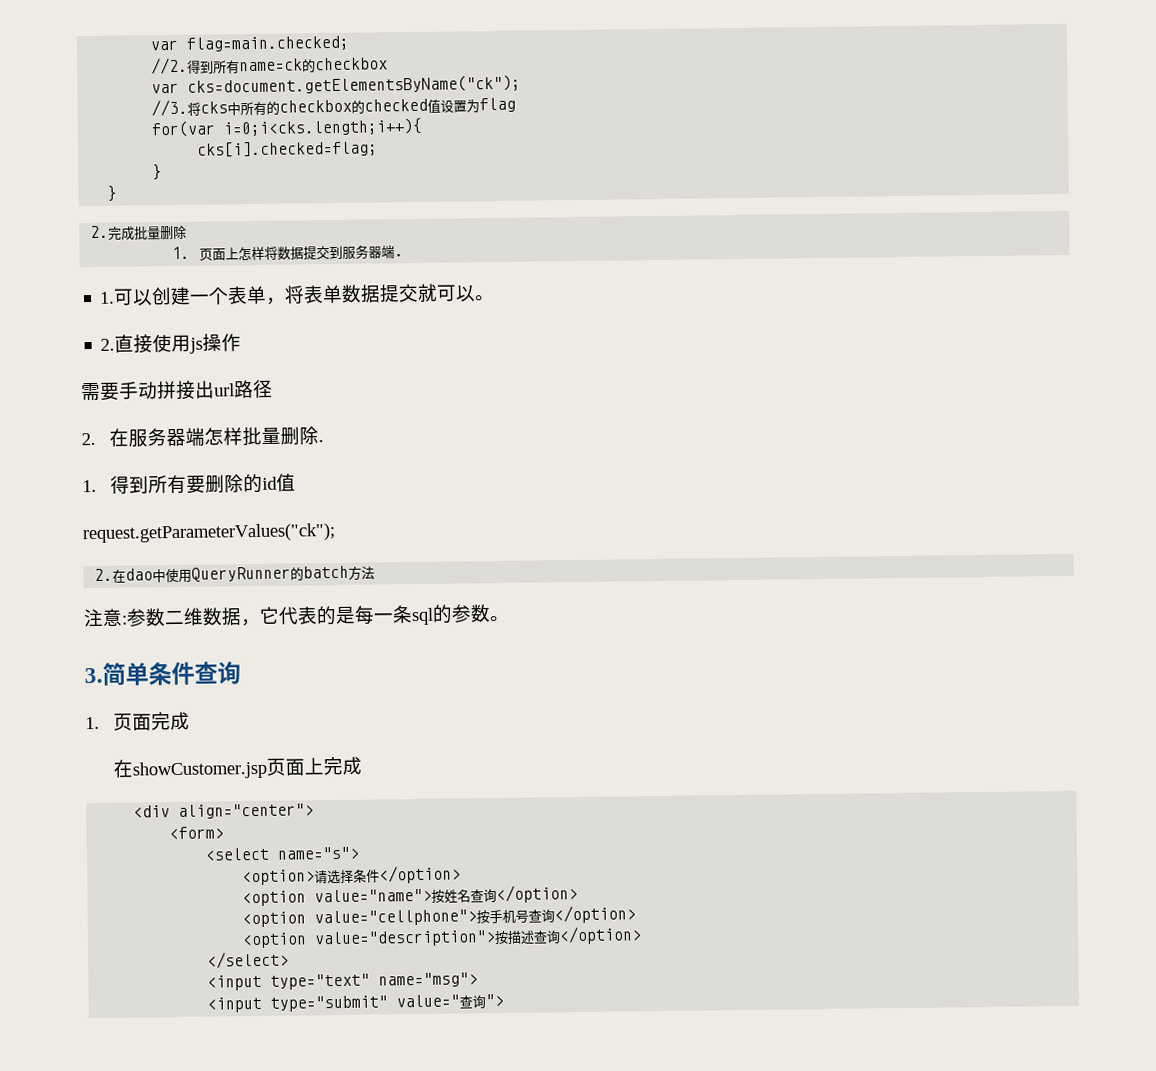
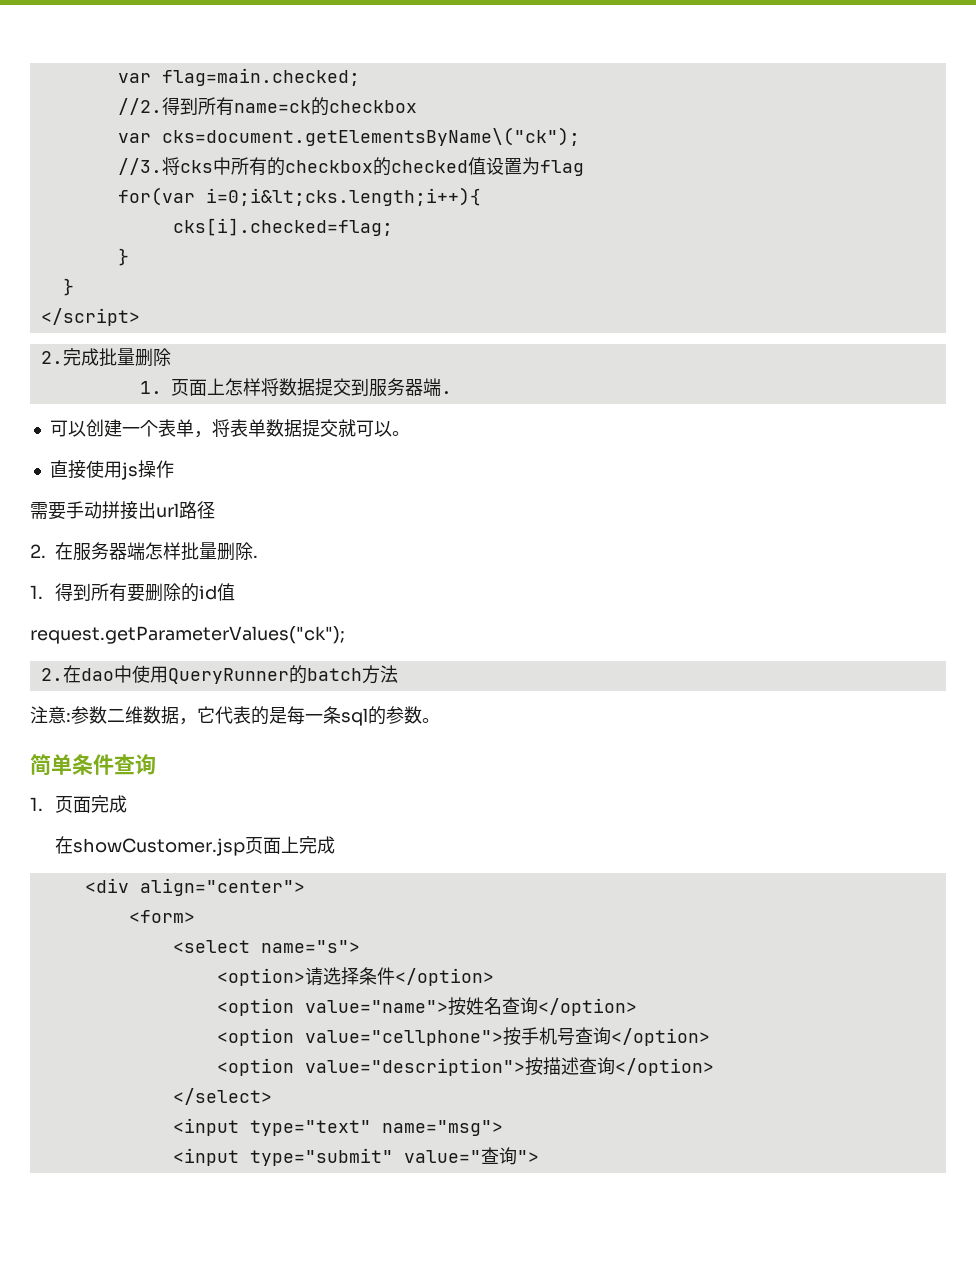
[187,74,522,95] cks=document.getElementsByName("ck"); -> [161,127,580,146] cks=document.getElementsByName\("ck");
[223,117,424,137] i=0;i<cks.length;i++){ -> [205,187,481,206] i=0;i&lt;cks.length;i++){
(118, 193) none -> [40,308,140,326] // </script>
[99,291,116,304] 1. -> (452, 392) none
[100,338,116,351] 2. -> (410, 433) none
[84,667,103,684] 3. -> (440, 720) none

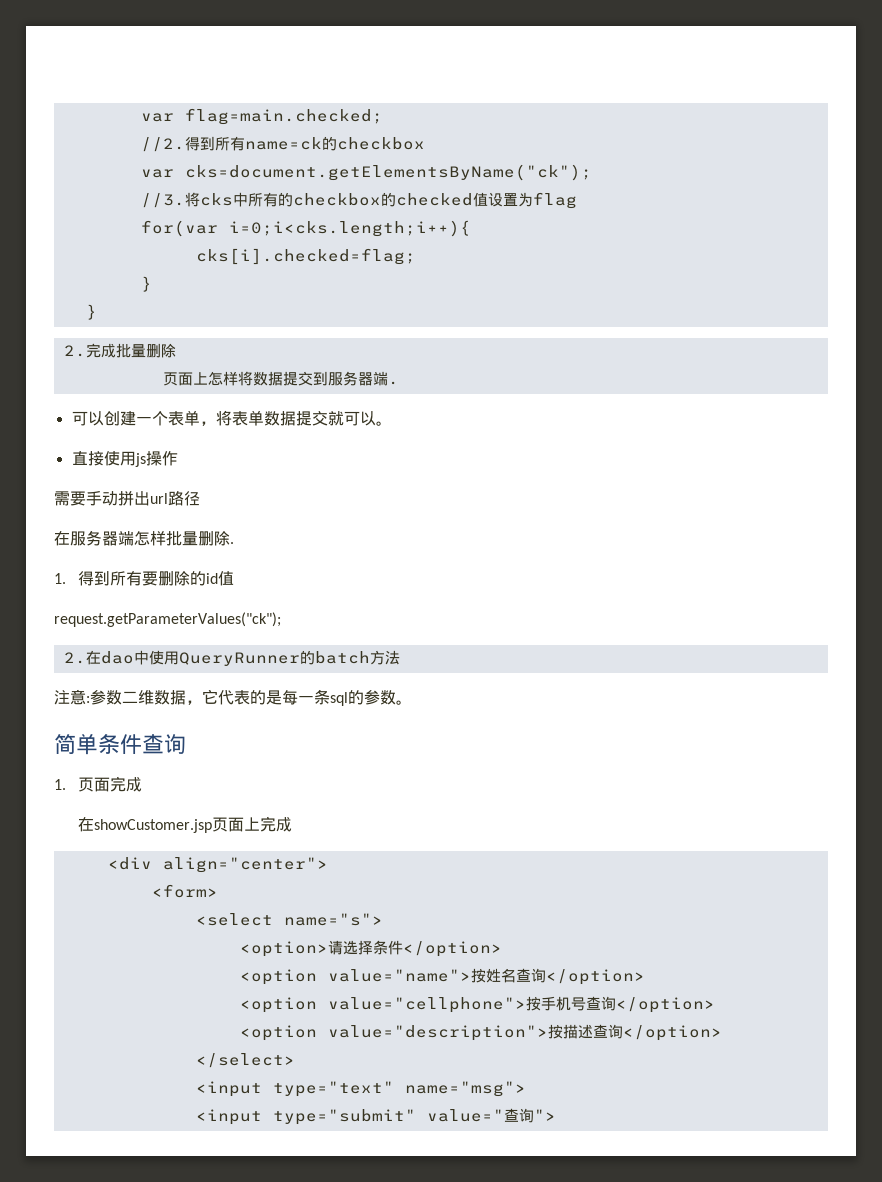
[161,127,580,146] cks=document.getElementsByName\("ck"); -> [184,164,592,181] cks=document.getElementsByName("ck");
[205,187,481,206] i=0;i&lt;cks.length;i++){ -> [228,220,471,237] i=0;i<cks.length;i++){
[40,308,140,326] // </script> -> (97, 312) none
[139,381,162,394] 1. -> (176, 350) none
[120,501,138,520] 接 -> (134, 498) none
[30,544,46,558] 2. -> (200, 498) none

